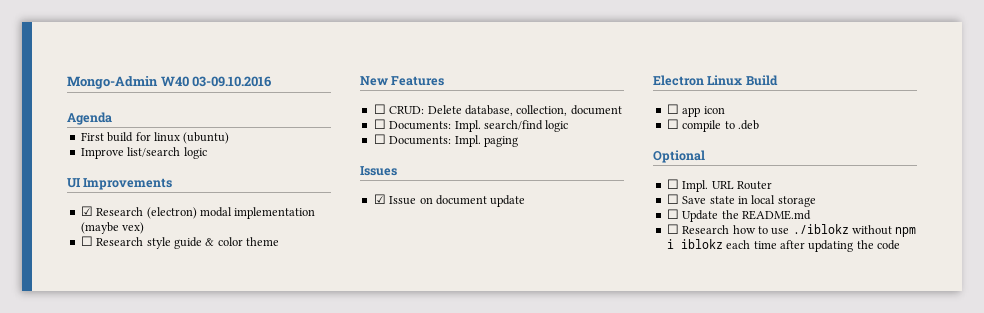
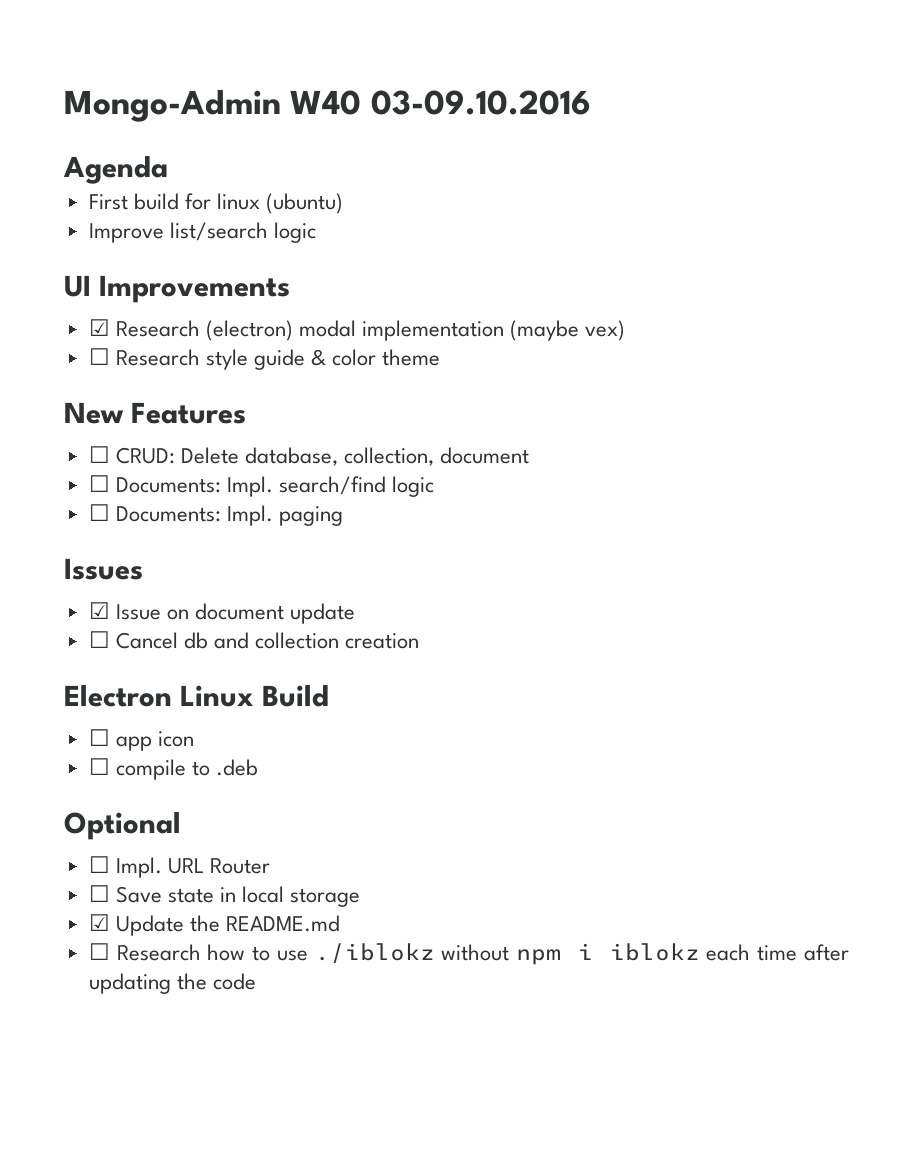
(526, 201) none -> [88,631,420,649] // ☐ Cancel db and collection creation
[666,209,679,219] ☐ -> [88,914,110,931] ☑

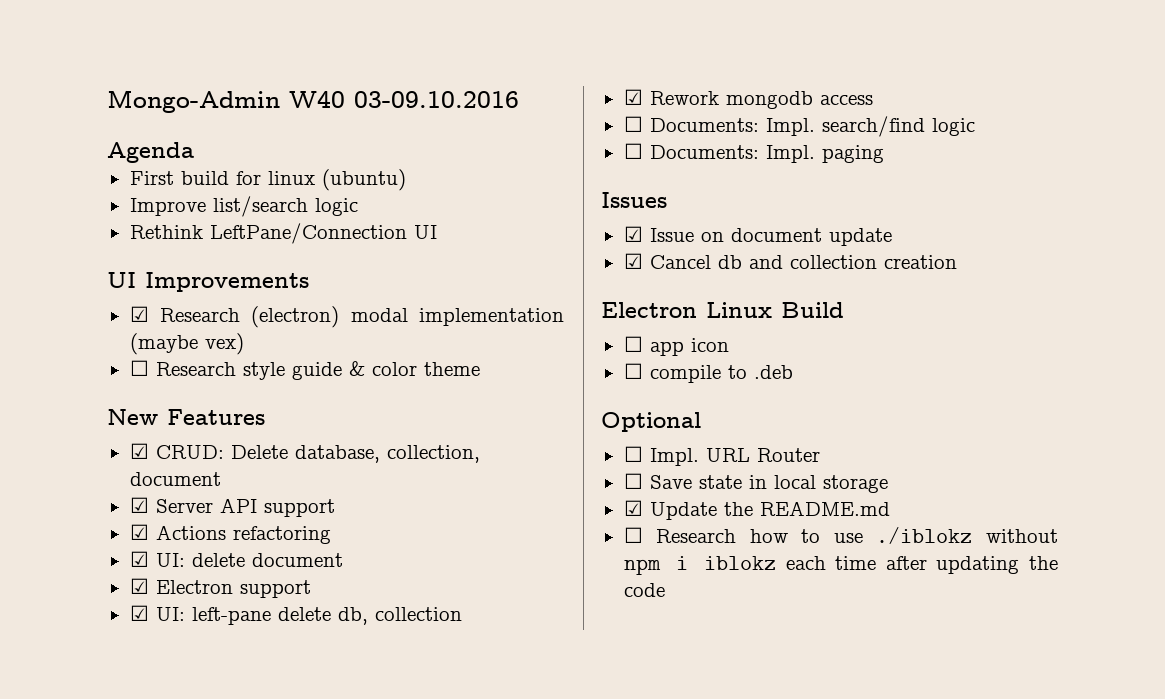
(316, 232) none -> [129,223,437,244] // Rethink LeftPane/Connection UI
[88,446,110,463] ☐ -> [129,443,149,459] ☑
(530, 455) none -> [129,497,335,517] [129,524,331,544] [129,551,343,567] [129,578,311,598] [129,605,462,625] [623,89,873,109] // ☑ Server API support // ☑ Actions refactoring // ☑ UI: delete document // ☑ Electron support // ☑ UI: left-pane delete db, collection // ☑ Rework mongodb access
[88,631,110,648] ☐ -> [623,253,643,269] ☑

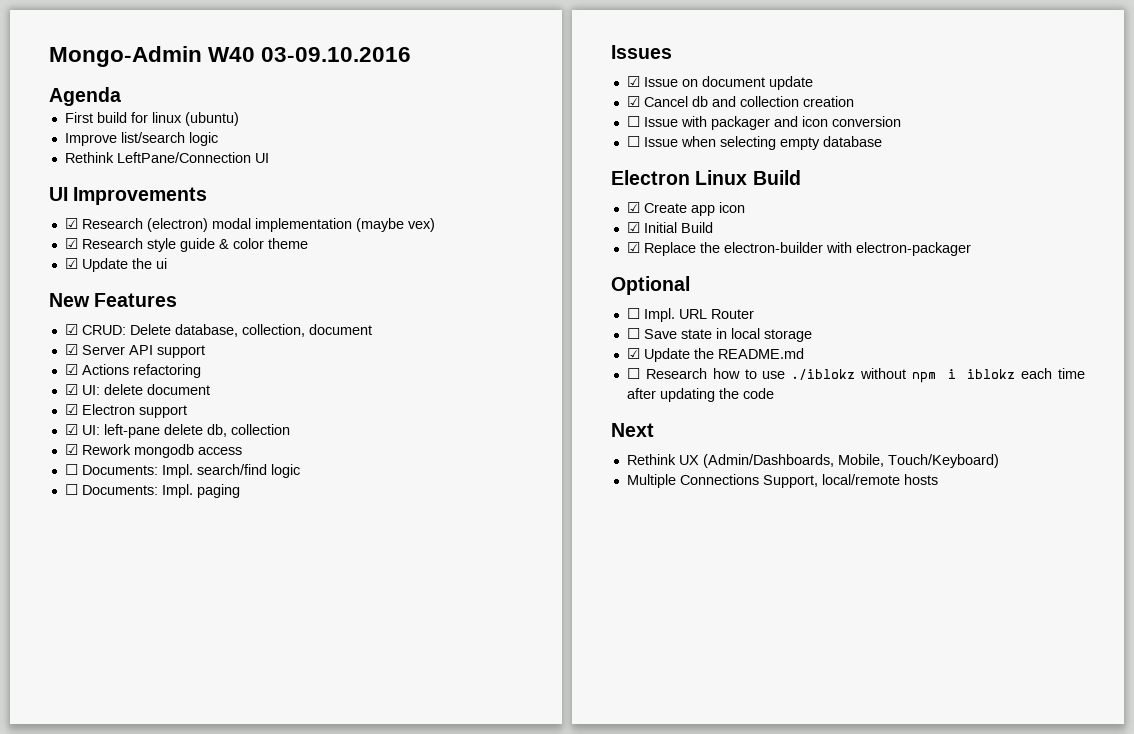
[129,360,149,376] ☐ -> [64,238,78,249] ☑
(480, 369) none -> [64,258,167,272] // ☑ Update the ui
(957, 262) none -> [626,116,901,130] [626,136,882,150] // ☐ Issue with packager and icon conversion // ☐ Issue when selecting empty database
[623,336,643,352] ☐ -> [626,202,687,213] ☑ Create
[623,363,793,383] ☐ compile to .deb -> [626,222,713,233] [626,242,971,256] ☑ Initial Build // ☑ Replace the electron-builder with electron-packager
(665, 590) none -> [611,423,654,437] [626,454,999,468] [626,474,938,488] // Next // Rethink UX (Admin/Dashboards, Mobile, Touch/Keyboard) // Multiple Connections Support, local/remote hosts

